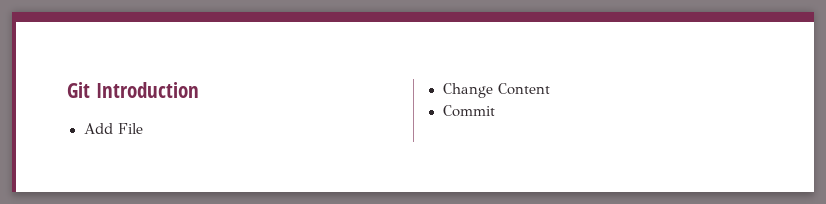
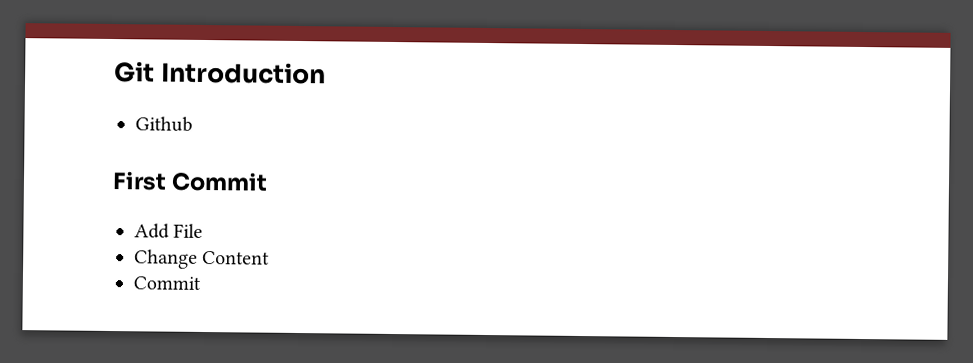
(199, 90) none -> [135,116,193,132] [112,171,269,192] // Github // First Commit

